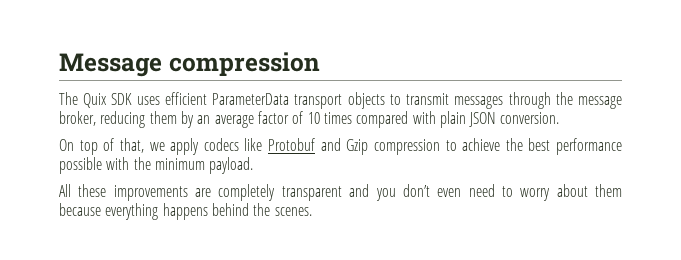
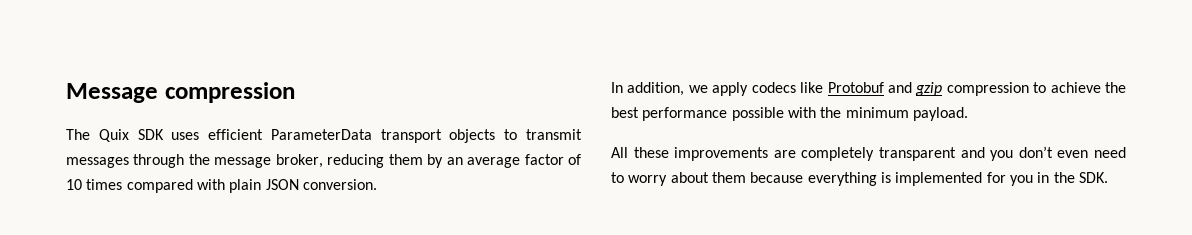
[59,138,144,155] On top of that, -> [611,82,685,96] In addition,
[346,139,369,155] Gzip -> [915,82,943,96] gzip
[162,203,312,220] happens behind the scenes. -> [880,172,1108,186] is implemented for you in the SDK.

